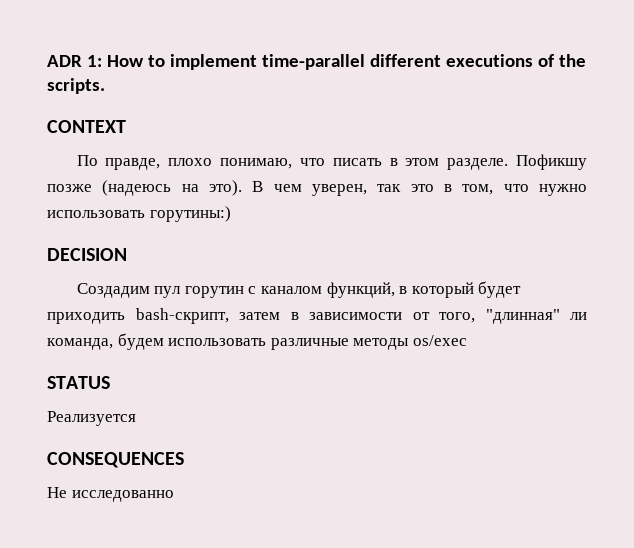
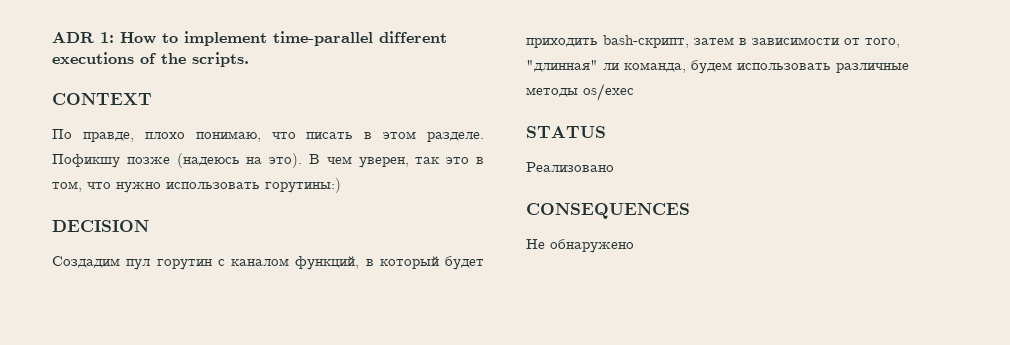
[47,411,136,426] Реализуется -> [526,162,614,172] Реализовано
[71,490,174,502] исследованно -> [550,239,634,253] обнаружено

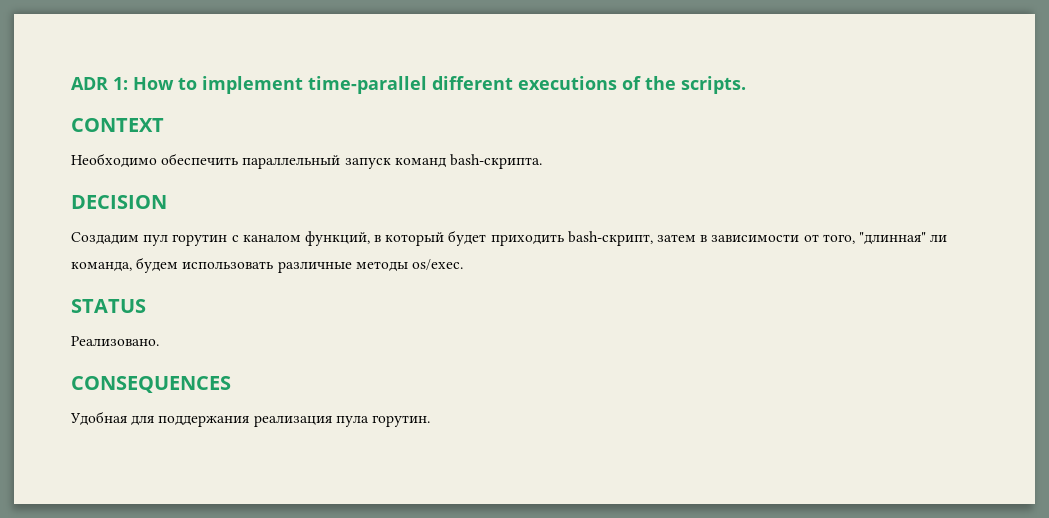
[52,129,484,142] [52,153,485,168] [52,178,341,193] По правде, плохо понимаю, что писать в этом разделе. Пофикшу позже (надеюсь на это). В чем уверен, так это в том, что нужно использовать горутины:) -> [71,153,542,169] Необходимо обеспечить параллельный запуск команд bash-скрипта.
[583,83,634,101] os/exec -> [411,259,463,270] os/exec.
[526,162,614,172] Реализовано -> [71,336,159,346] Реализовано.
[526,239,634,253] Не обнаружено -> [70,411,430,427] Удобная для поддержания реализация пула горутин.

